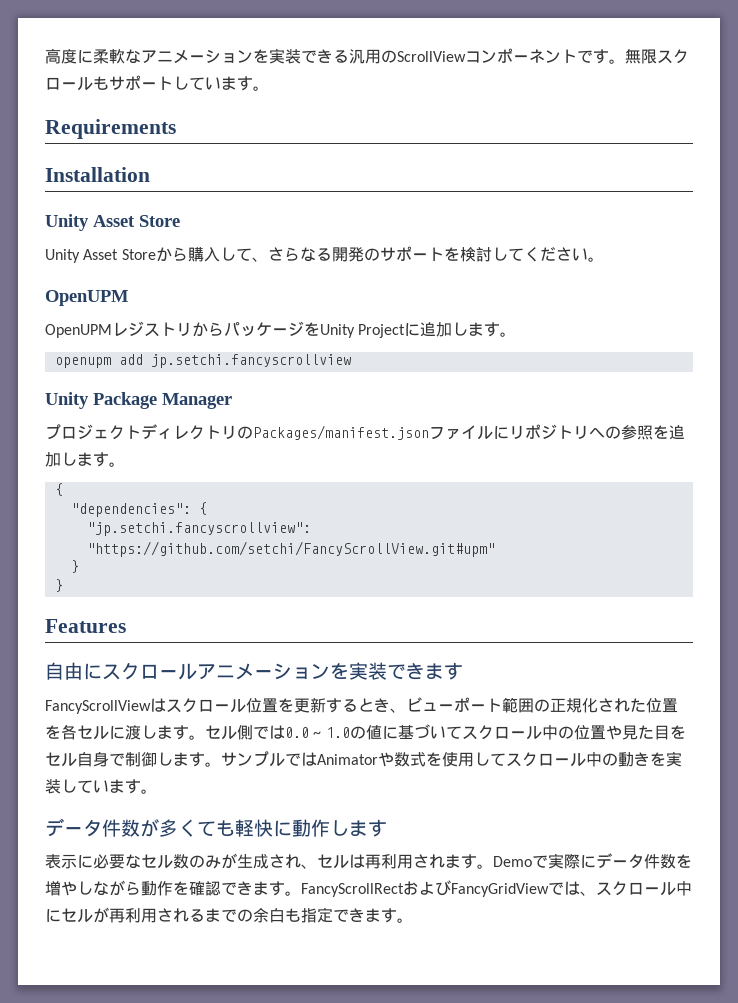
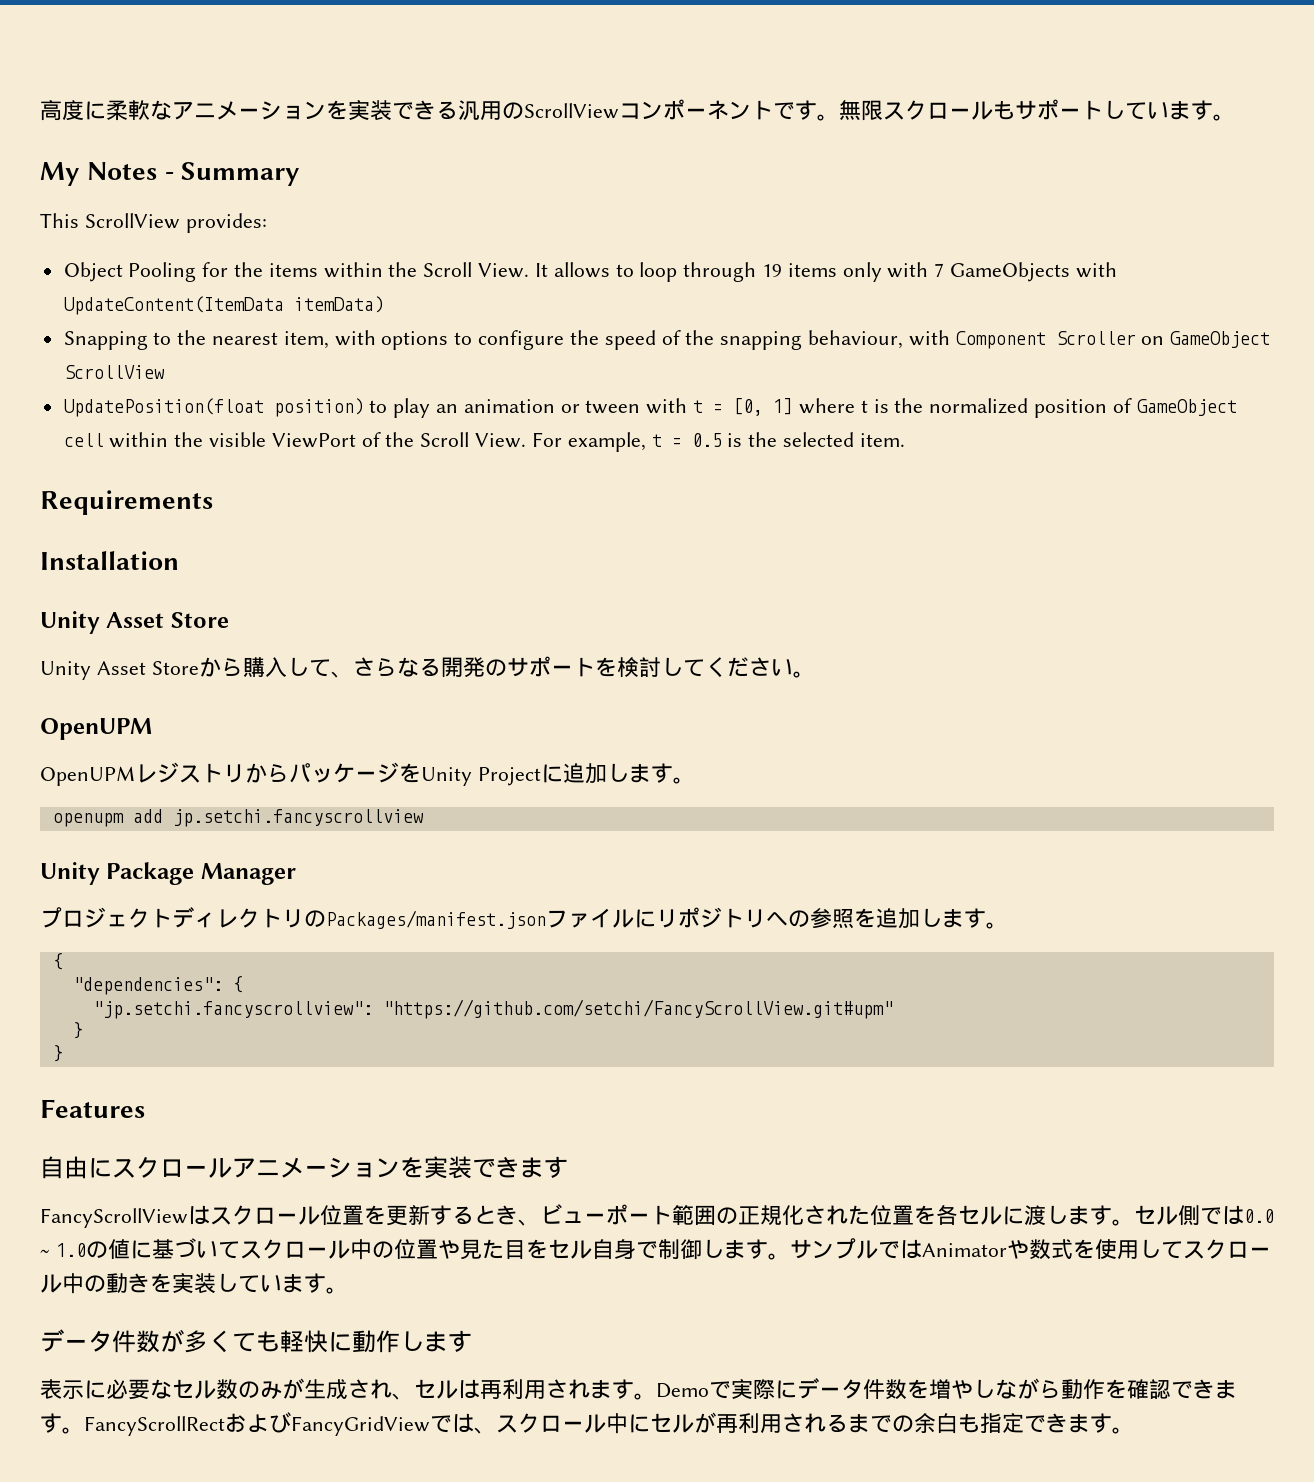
(269, 88) none -> [40,162,300,186] [40,213,267,233] [63,262,1117,282] [63,296,384,315] [63,330,1271,350] [63,365,165,379] [63,398,1237,418] [63,432,905,452] // My Notes - Summary // This ScrollView provides: // Object Pooling for the items within the Scroll View. It allows to loop through 19 items only with 7 GameObjects with UpdateContent(ItemData itemData) // Snapping to the nearest item, with options to configure the speed of the snapping behaviour, with Component Scroller on GameObject ScrollView // UpdatePosition(float position) to play an animation or tween with t = [0, 1] where t is the normalized position of GameObject cell within the visible ViewPort of the Scroll View. For example, t = 0.5 is the selected item.

